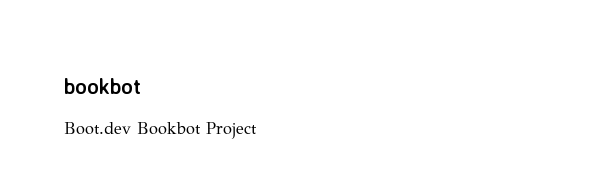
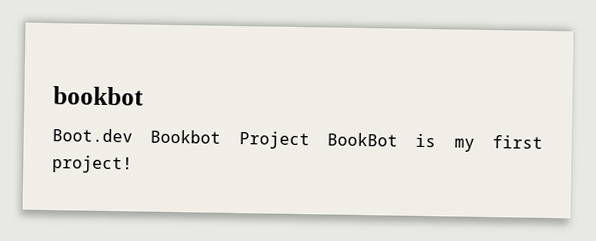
(257, 130) none -> [327,132,543,152] [52,155,133,174] BookBot is my first project!

